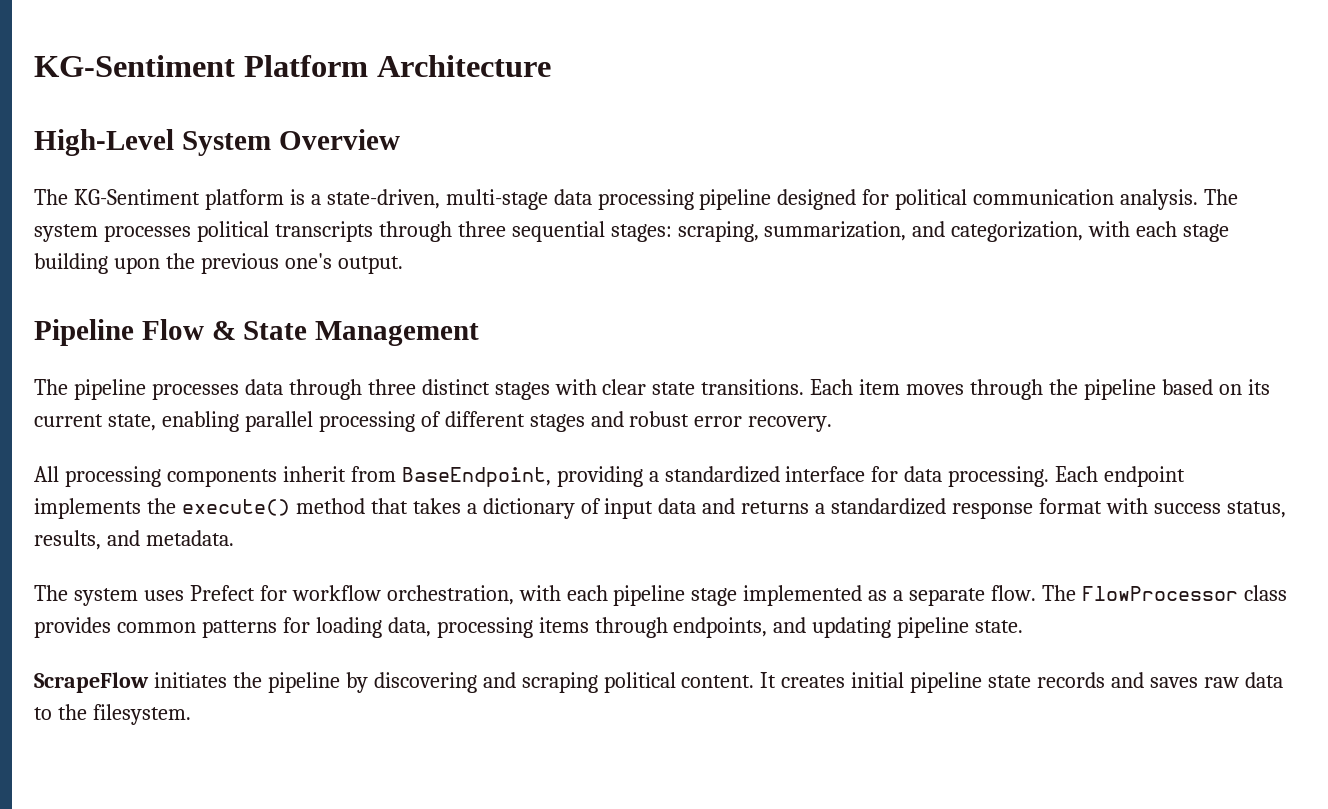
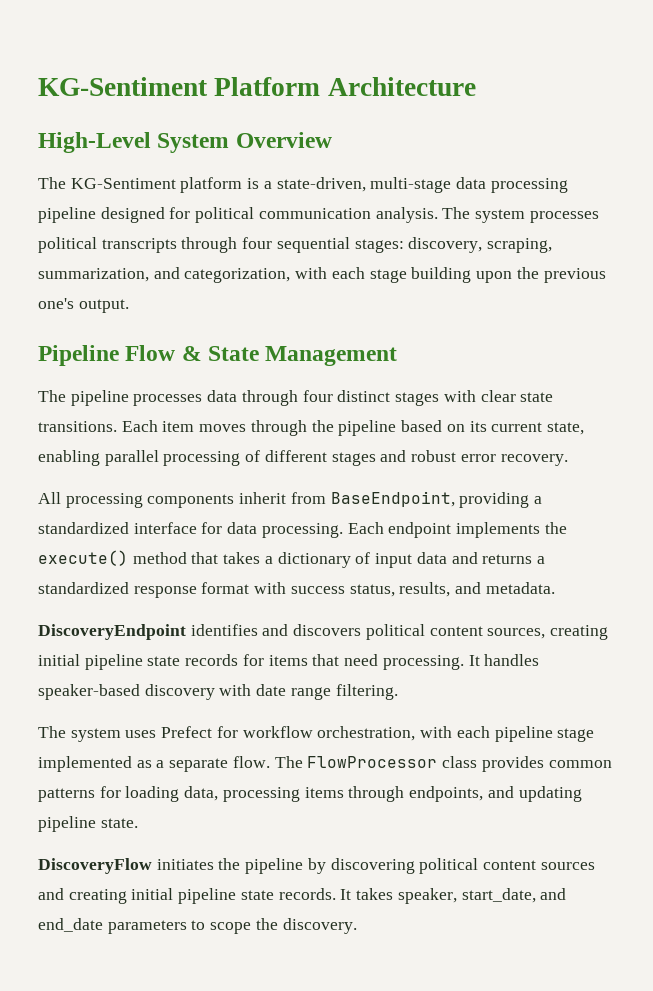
[457,221,506,237] three -> [242,237,273,249] four
(672, 233) none -> [408,237,483,253] discovery,
[367,379,416,395] three -> [302,390,333,402] four
(234, 538) none -> [38,624,609,640] [38,654,540,670] [38,684,398,700] // DiscoveryEndpoint identifies and discovers political content sources, creating initial pipeline state records for items that need processing. It handles speaker-based discovery with date range filtering.
[34,672,149,693] ScrapeFlow -> [38,858,152,874] DiscoveryFlow
[482,672,1283,693] [34,704,191,725] and scraping political content. It creates initial pipeline state records and saves raw data to the filesystem. -> [419,858,595,874] [38,888,567,904] [38,918,357,934] political content sources and creating initial pipeline state records. It takes speaker, start_date, and end_date parameters to scope the discovery.

